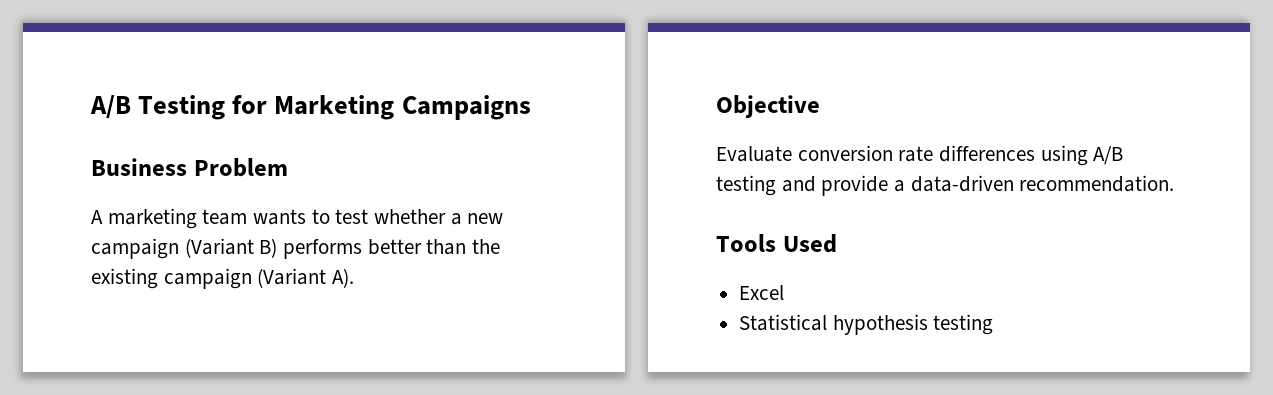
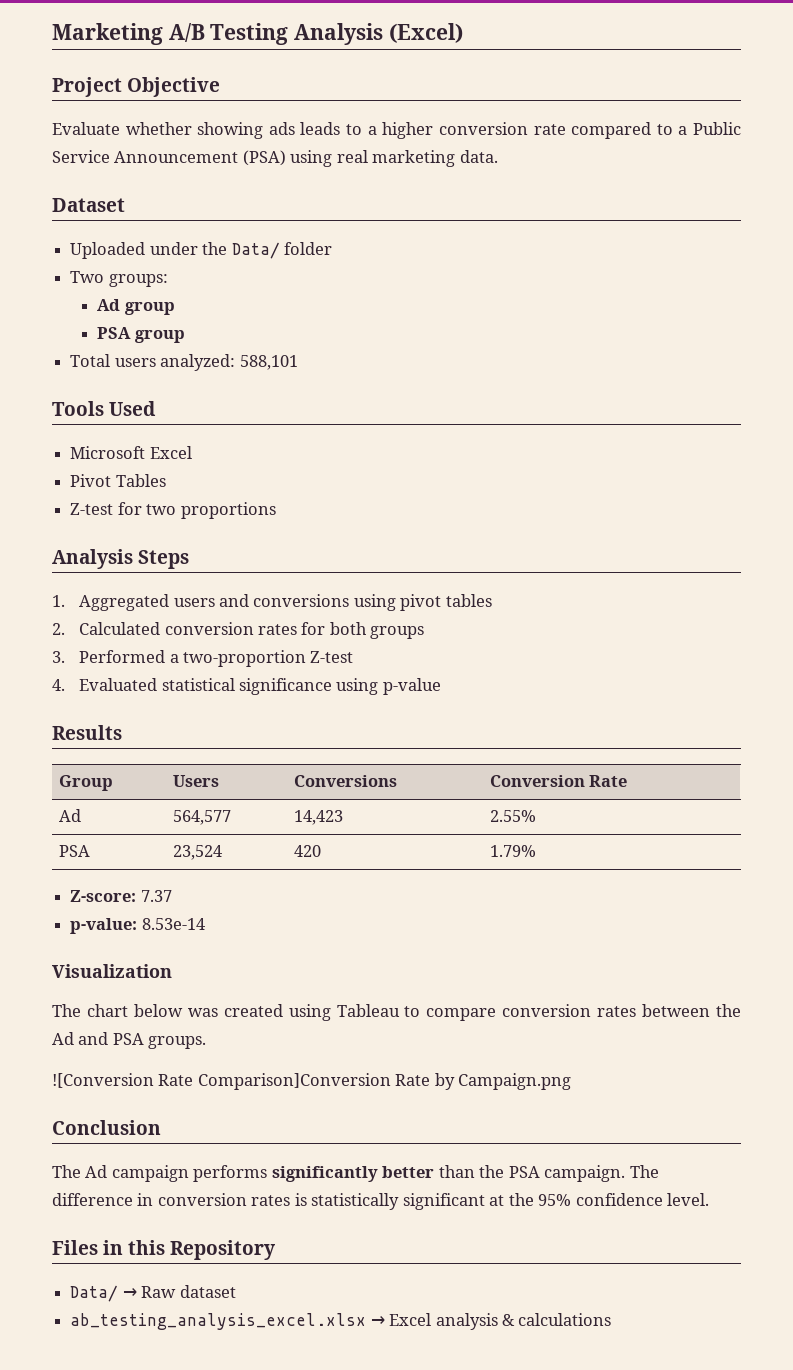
(90, 107) none -> [52,23,163,45] Marketing
[232,95,531,120] [91,158,288,177] [91,208,504,229] [91,238,501,259] [91,268,355,289] [716,95,820,118] [716,145,1124,166] [716,175,1175,196] for Marketing Campaigns // Business Problem // A marketing team wants to test whether a new campaign (Variant B) performs better than the existing campaign (Variant A). // Objective // Evaluate conversion rate differences using A/B testing and provide a data-driven recommendation. -> [294,23,463,45] [52,77,221,97] [52,122,742,139] [52,150,498,167] [52,198,125,212] [70,242,332,259] [70,271,168,287] [97,299,175,315] [97,327,185,343] [70,354,298,371] Analysis (Excel) // Project Objective // Evaluate whether showing ads leads to a higher conversion rate compared to a Public Service Announcement (PSA) using real marketing data. // Dataset // Uploaded under the Data/ folder // Two groups: // Ad group // PSA group // Total users analyzed: 588,101
(837, 243) none -> [70,446,146,459] Microsoft
[739,314,994,335] Statistical hypothesis testing -> [70,474,166,487] [70,502,276,519] [52,549,190,569] [52,594,492,611] [52,622,425,639] [52,650,354,667] [52,678,441,695] [52,725,122,740] [58,775,113,791] [172,775,219,787] [293,775,397,787] [489,775,628,787] [58,809,81,822] [172,810,231,825] [293,810,343,825] [489,810,536,822] [58,845,90,857] [172,845,222,860] [293,845,321,857] [489,845,536,857] [70,890,172,902] [70,918,205,934] [52,964,172,978] [52,1004,741,1021] [52,1032,207,1049] [52,1073,572,1090] [52,1120,161,1135] [52,1165,659,1182] [52,1193,710,1210] [52,1240,276,1260] [70,1285,236,1302] [70,1313,612,1330] Pivot Tables // Z-test for two proportions // Analysis Steps // 1. Aggregated users and conversions using pivot tables // 2. Calculated conversion rates for both groups // 3. Performed a two-proportion Z-test // 4. Evaluated statistical significance using p-value // Results // Group | Users | Conversions | Conversion Rate // Ad | 564,577 | 14,423 | 2.55% // PSA | 23,524 | 420 | 1.79% // Z-score: 7.37 // p-value: 8.53e-14 // Visualization // The chart below was created using Tableau to compare conversion rates between the Ad and PSA groups. // ![Conversion Rate Comparison]Conversion Rate by Campaign.png // Conclusion // The Ad campaign performs significantly better than the PSA campaign. The difference in conversion rates is statistically significant at the 95% confidence level. // Files in this Repository // Data/ → Raw dataset // ab_testing_analysis_excel.xlsx → Excel analysis & calculations

